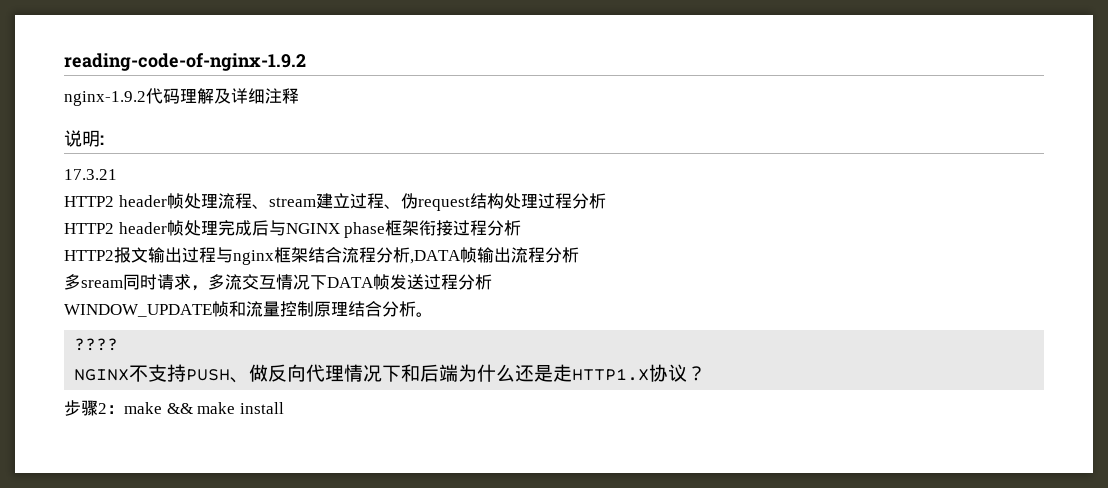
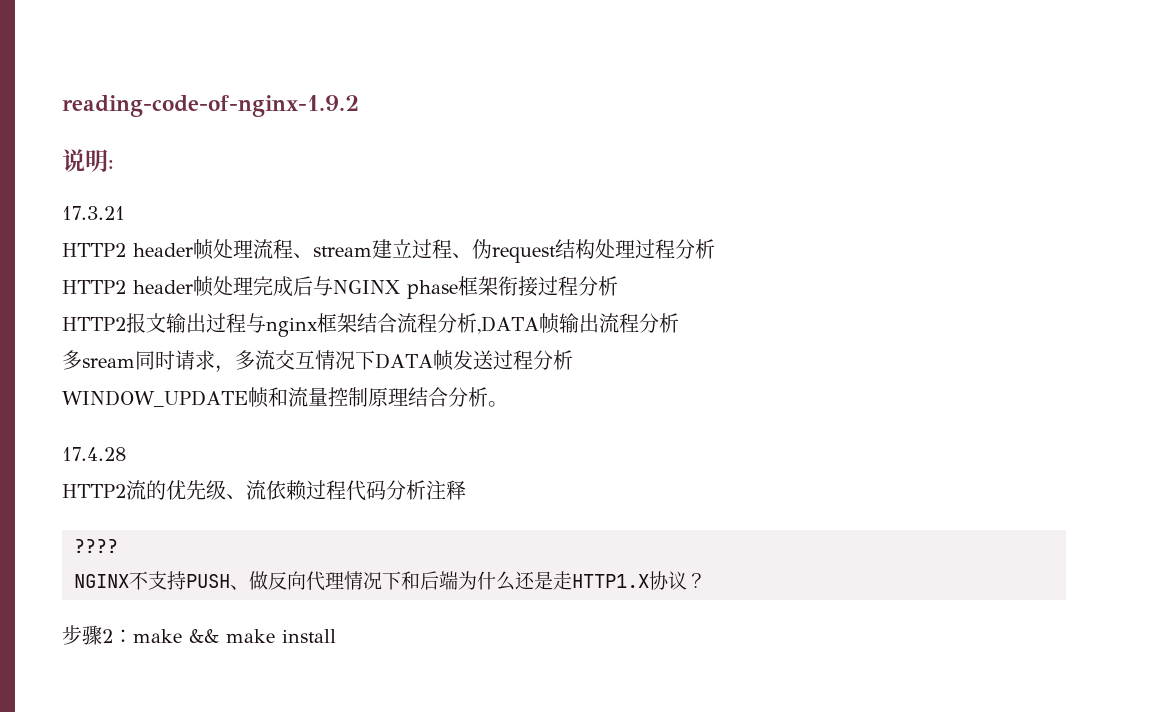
[64,88,299,106] // nginx-1.9.2代码理解及详细注释 -> (359, 106) none
(433, 314) none -> [62,447,126,461] [62,480,466,501] // 17.4.28 // HTTP2流的优先级、流依赖过程代码分析注释

